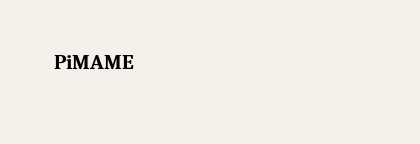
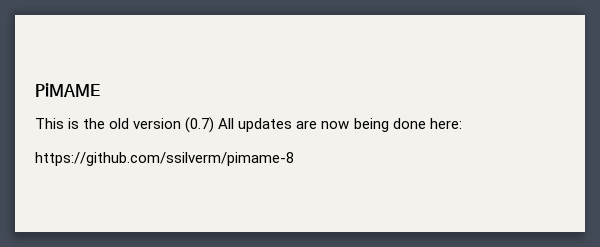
(134, 62) none -> [35,117,462,133] [35,152,294,166] // This is the old version (0.7) All updates are now being done here: // https://github.com/ssilverm/pimame-8

